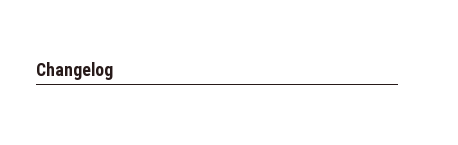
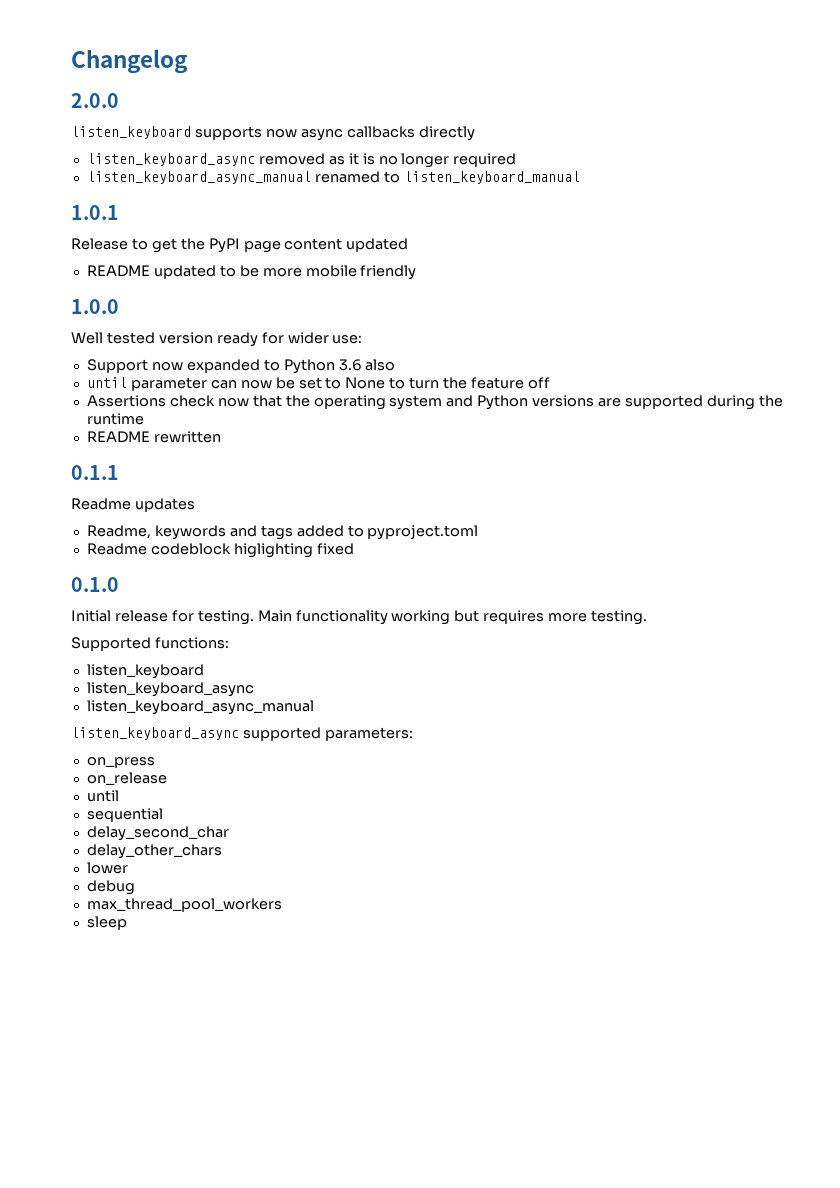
(113, 71) none -> [71,93,119,108] [71,126,475,141] [86,153,517,168] [86,171,580,184] [71,205,119,220] [71,238,409,253] [86,265,417,280] [71,299,119,314] [71,332,363,347] [86,359,396,374] [86,377,550,391] [86,395,783,410] [86,413,144,425] [86,431,221,443] [71,465,119,480] [71,498,195,512] [86,525,479,540] [86,543,354,558] [71,577,119,592] [71,610,648,625] [71,637,229,651] [86,664,204,679] [86,682,254,697] [86,700,314,715] [71,727,413,741] [86,757,155,768] [86,772,167,785] [86,790,119,802] [86,808,163,822] [86,826,229,841] [86,844,222,859] [86,862,128,874] [86,880,135,895] [86,898,282,912] [86,916,127,930] // 2.0.0 // listen_keyboard supports now async callbacks directly // listen_keyboard_async removed as it is no longer required // listen_keyboard_async_manual renamed to listen_keyboard_manual // 1.0.1 // Release to get the PyPI page content updated // README updated to be more mobile friendly // 1.0.0 // Well tested version ready for wider use: // Support now expanded to Python 3.6 also // until parameter can now be set to None to turn the feature off // Assertions check now that the operating system and Python versions are supported during the runtime // README rewritten // 0.1.1 // Readme updates // Readme, keywords and tags added to pyproject.toml // Readme codeblock higlighting fixed // 0.1.0 // Initial release for testing. Main functionality working but requires more testing. // Supported functions: // listen_keyboard // listen_keyboard_async // listen_keyboard_async_manual // listen_keyboard_async supported parameters: // on_press // on_release // until // sequential // delay_second_char // delay_other_chars // lower // debug // max_thread_pool_workers // sleep

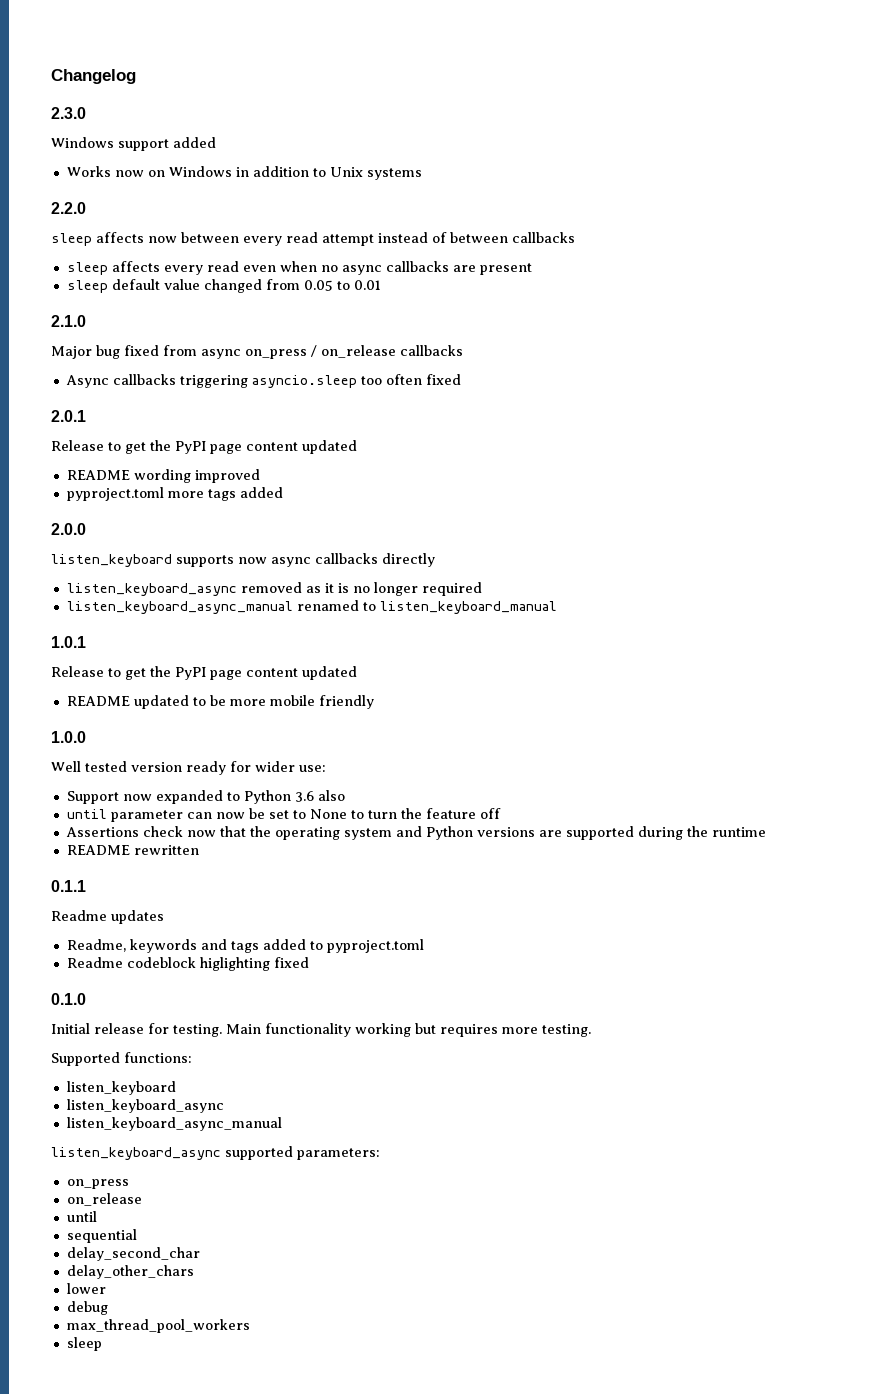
(188, 61) none -> [51,107,86,119] [51,137,216,151] [66,166,422,180] [51,202,86,214] [51,232,575,246] [66,261,532,275] [66,279,381,293] [51,315,86,327] [51,345,463,359] [65,374,461,388] [51,410,86,422] [51,440,357,454] [66,469,260,483] [66,487,283,501] // 2.3.0 // Windows support added // Works now on Windows in addition to Unix systems // 2.2.0 // sleep affects now between every read attempt instead of between callbacks // sleep affects every read even when no async callbacks are present // sleep default value changed from 0.05 to 0.01 // 2.1.0 // Major bug fixed from async on_press / on_release callbacks // Async callbacks triggering asyncio.sleep too often fixed // 2.0.1 // Release to get the PyPI page content updated // README wording improved // pyproject.toml more tags added

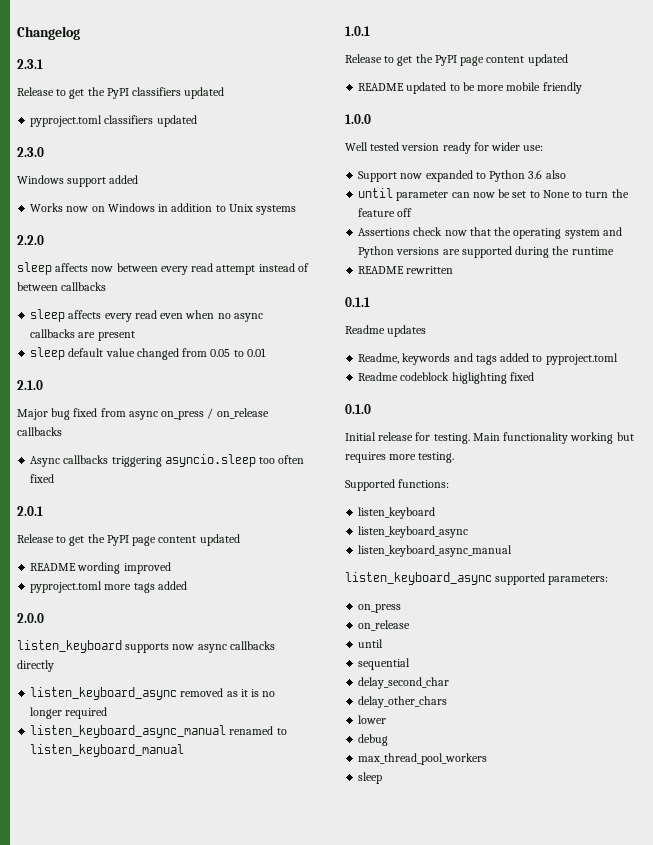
(136, 76) none -> [17,59,43,69] [17,87,225,99] [30,115,197,127] // 2.3.1 // Release to get the PyPI classifiers updated // pyproject.toml classifiers updated

